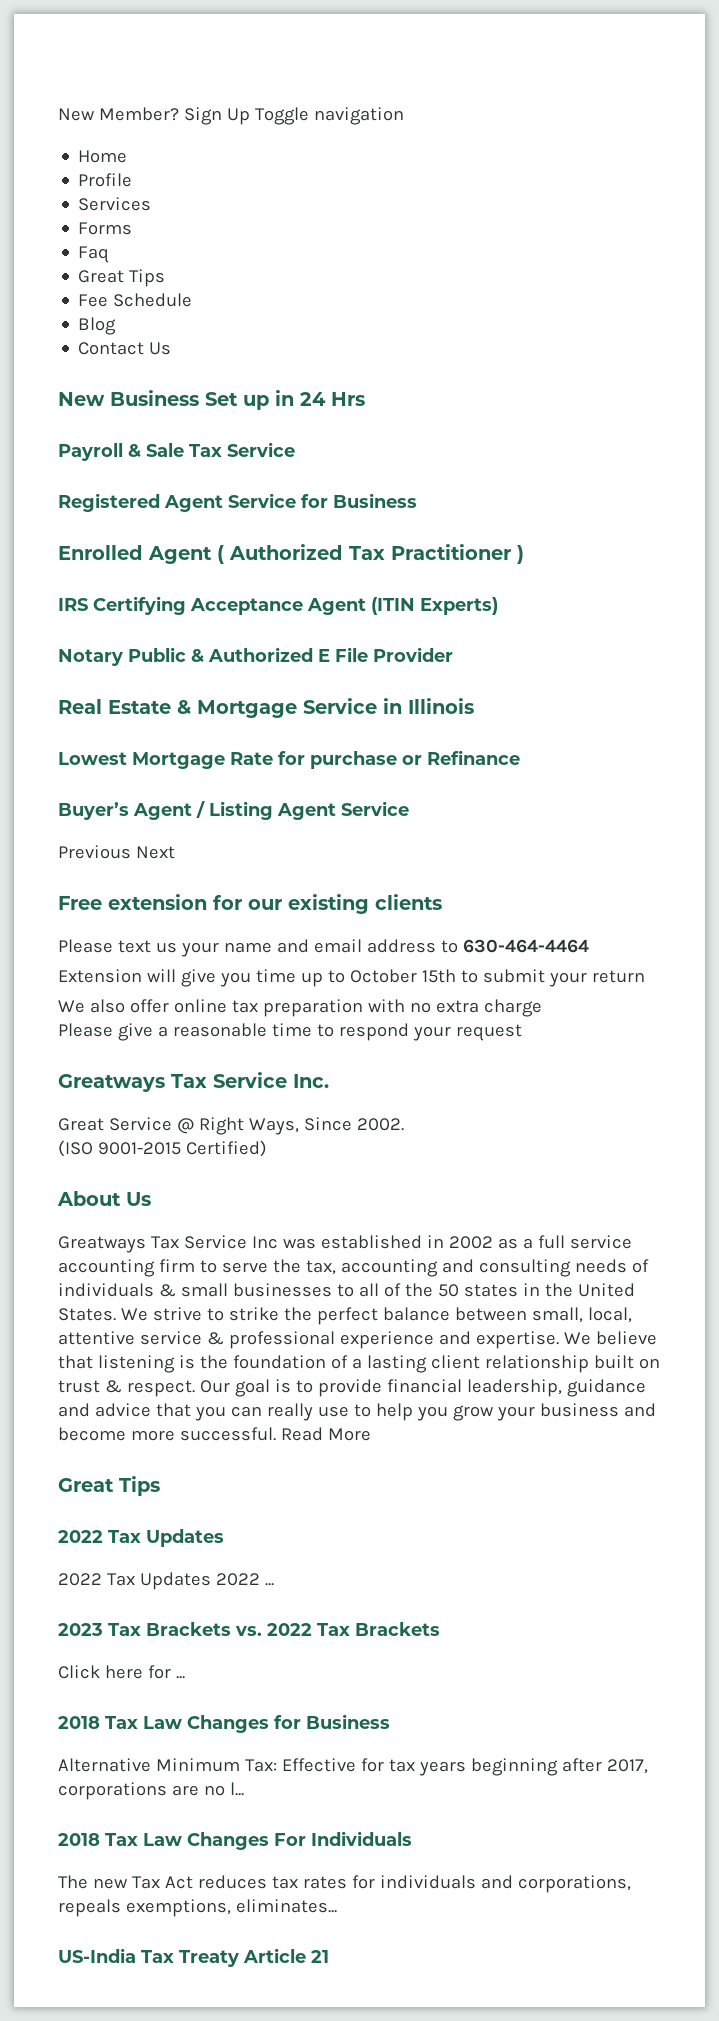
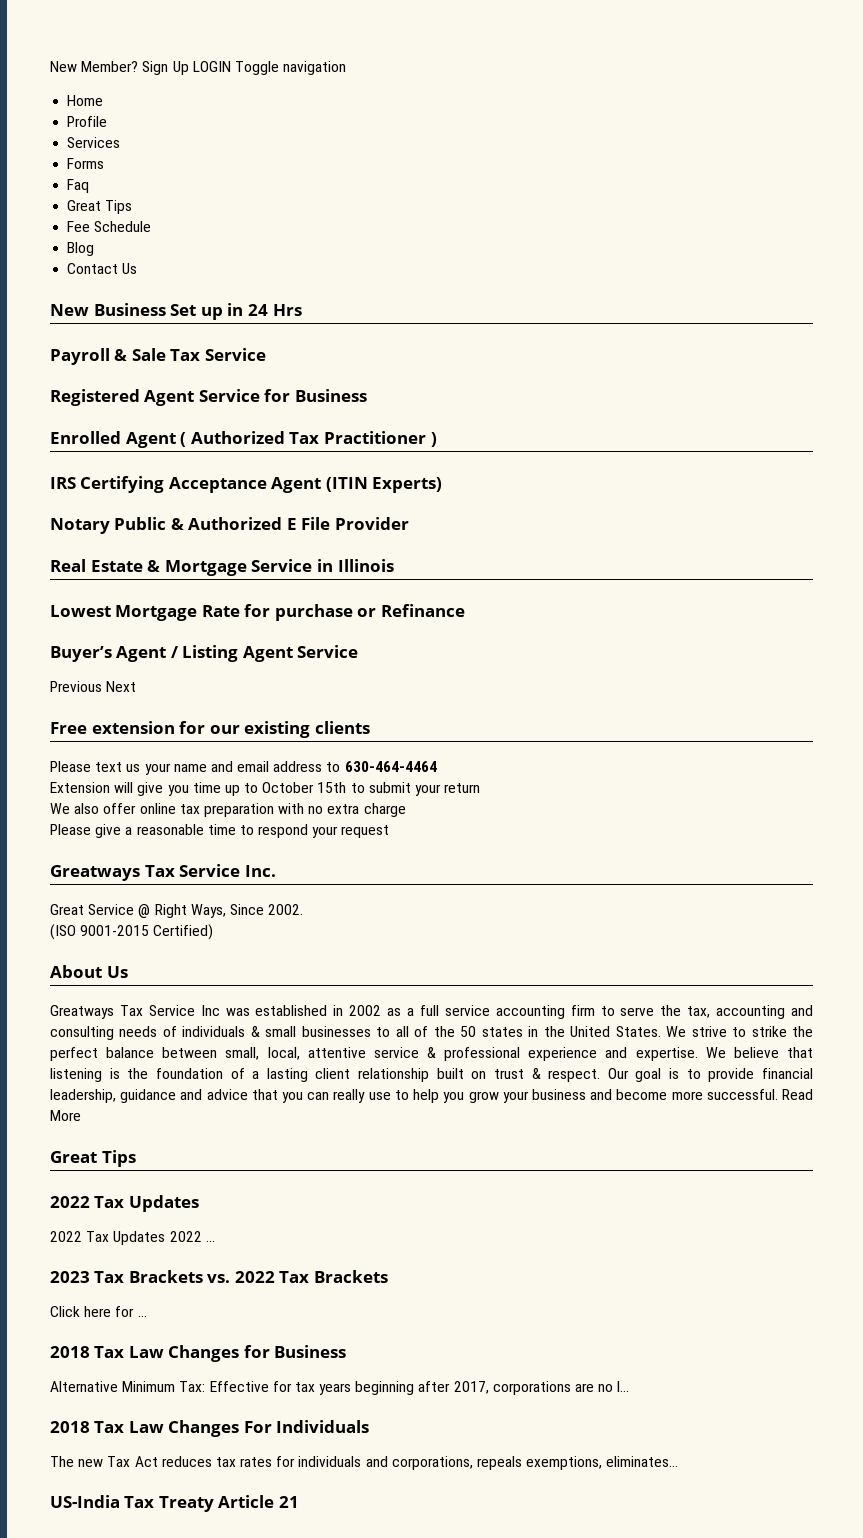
(250, 116) none -> [192,61,231,72] LOGIN

